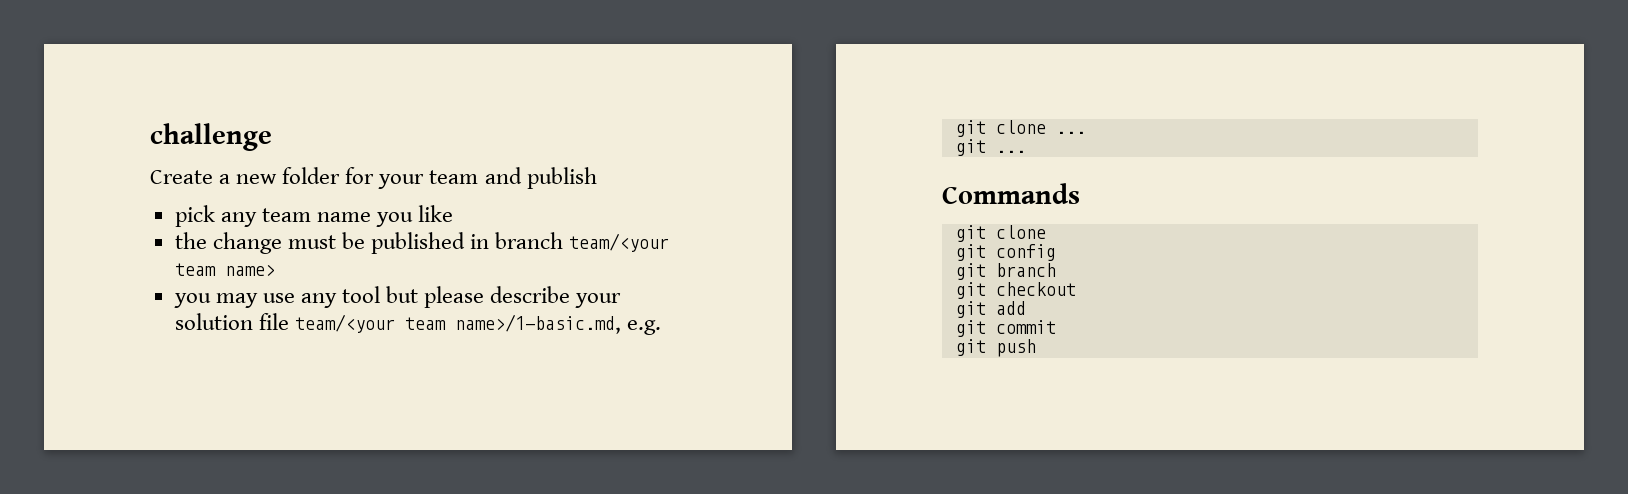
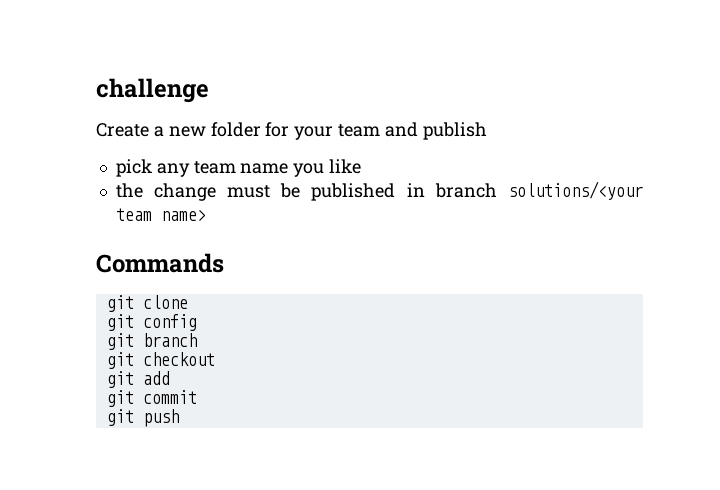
[569,233,670,252] team/<your -> [508,181,643,200] solutions/<your
[173,286,622,308] [174,313,661,335] [955,120,1086,137] [955,139,1026,156] // you may use any tool but please describe your solution file team/<your team name>/1-basic.md, e.g. // git clone ... // git ... -> (206, 215) none

